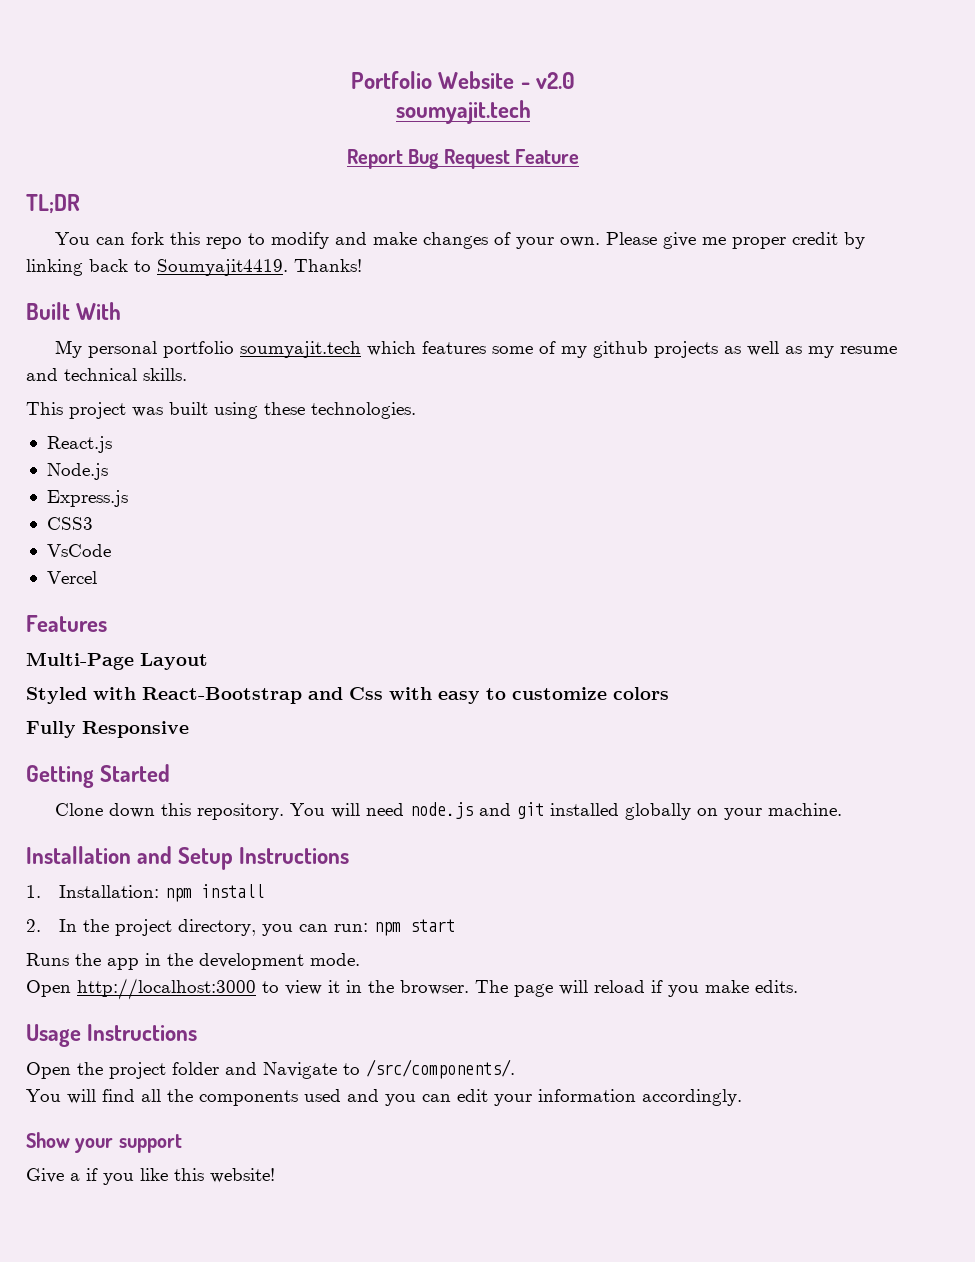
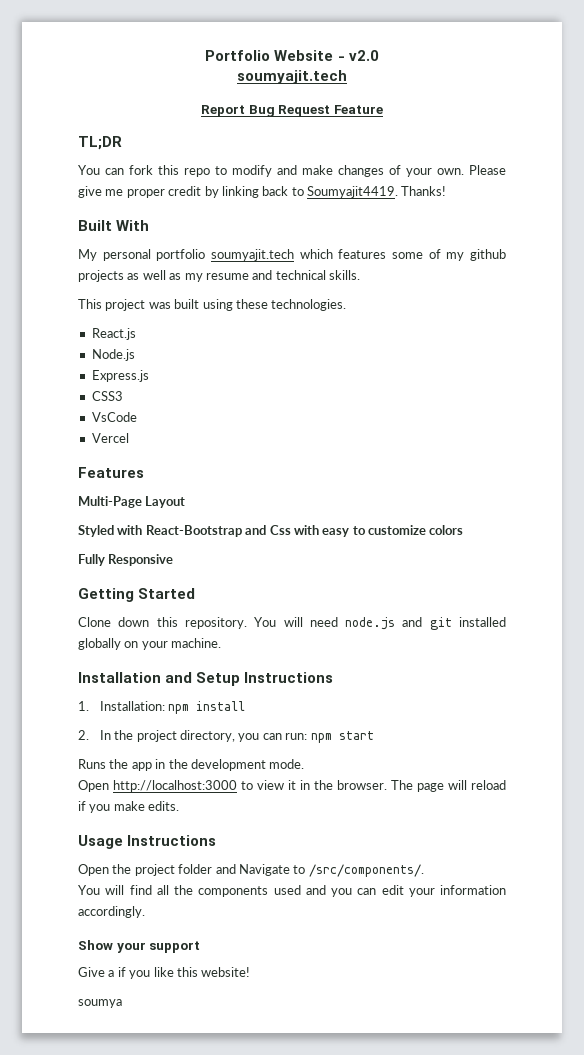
(275, 1175) none -> [78,999,122,1008] // soumya

